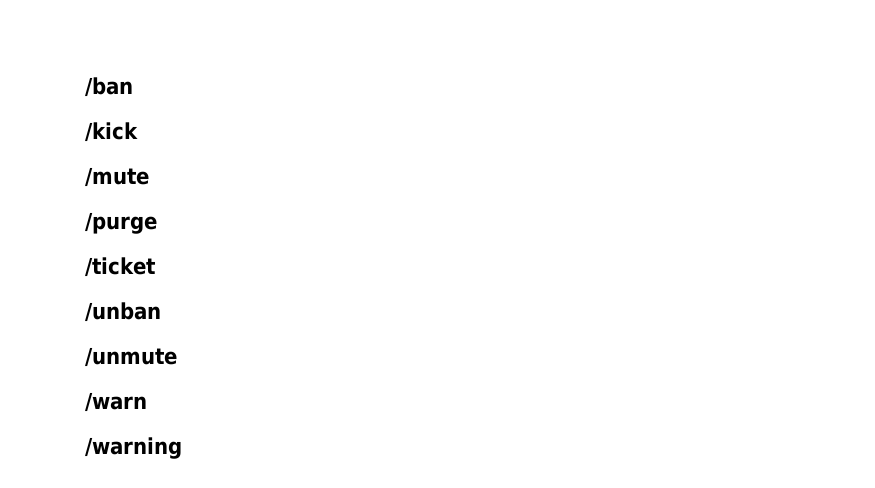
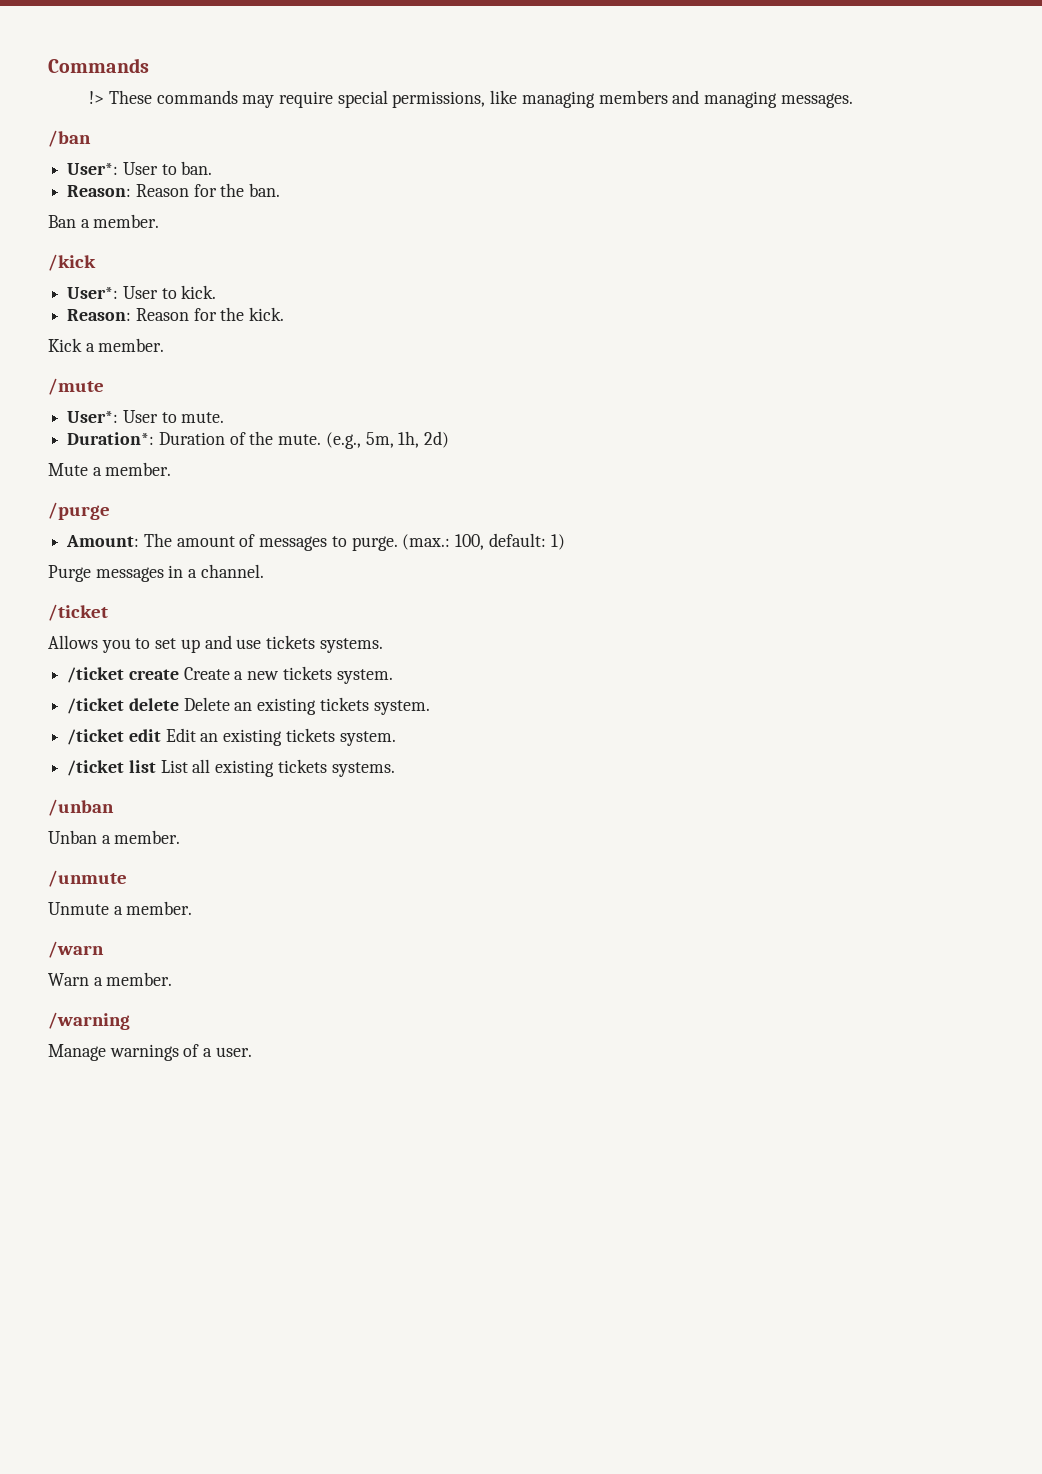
[85,77,133,97] [85,122,138,142] [85,167,149,187] [85,212,157,234] [85,257,156,277] [85,302,161,322] [85,347,177,367] [85,392,147,412] [85,437,182,459] /ban // /kick // /mute // /purge // /ticket // /unban // /unmute // /warn // /warning -> [48,58,149,73] [89,90,853,108] [48,130,91,147] [67,161,213,175] [67,183,281,197] [48,214,160,228] [48,254,96,271] [67,285,217,299] [67,307,285,321] [48,338,165,352] [48,378,104,395] [67,410,225,423] [67,431,450,449] [48,462,172,476] [48,502,110,520] [66,533,565,551] [48,564,264,582] [48,604,108,621] [48,635,383,653] [67,666,393,684] [67,697,430,715] [67,728,396,746] [67,759,395,777] [48,799,114,816] [48,830,181,844] [48,870,127,887] [48,901,193,915] [48,941,104,958] [48,972,173,986] [48,1012,130,1030] [48,1044,252,1061] Commands // !> These commands may require special permissions, like managing members and managing messages. // /ban // User*: User to ban. // Reason: Reason for the ban. // Ban a member. // /kick // User*: User to kick. // Reason: Reason for the kick. // Kick a member. // /mute // User*: User to mute. // Duration*: Duration of the mute. (e.g., 5m, 1h, 2d) // Mute a member. // /purge // Amount: The amount of messages to purge. (max.: 100, default: 1) // Purge messages in a channel. // /ticket // Allows you to set up and use tickets systems. // /ticket create Create a new tickets system. // /ticket delete Delete an existing tickets system. // /ticket edit Edit an existing tickets system. // /ticket list List all existing tickets systems. // /unban // Unban a member. // /unmute // Unmute a member. // /warn // Warn a member. // /warning // Manage warnings of a user.

